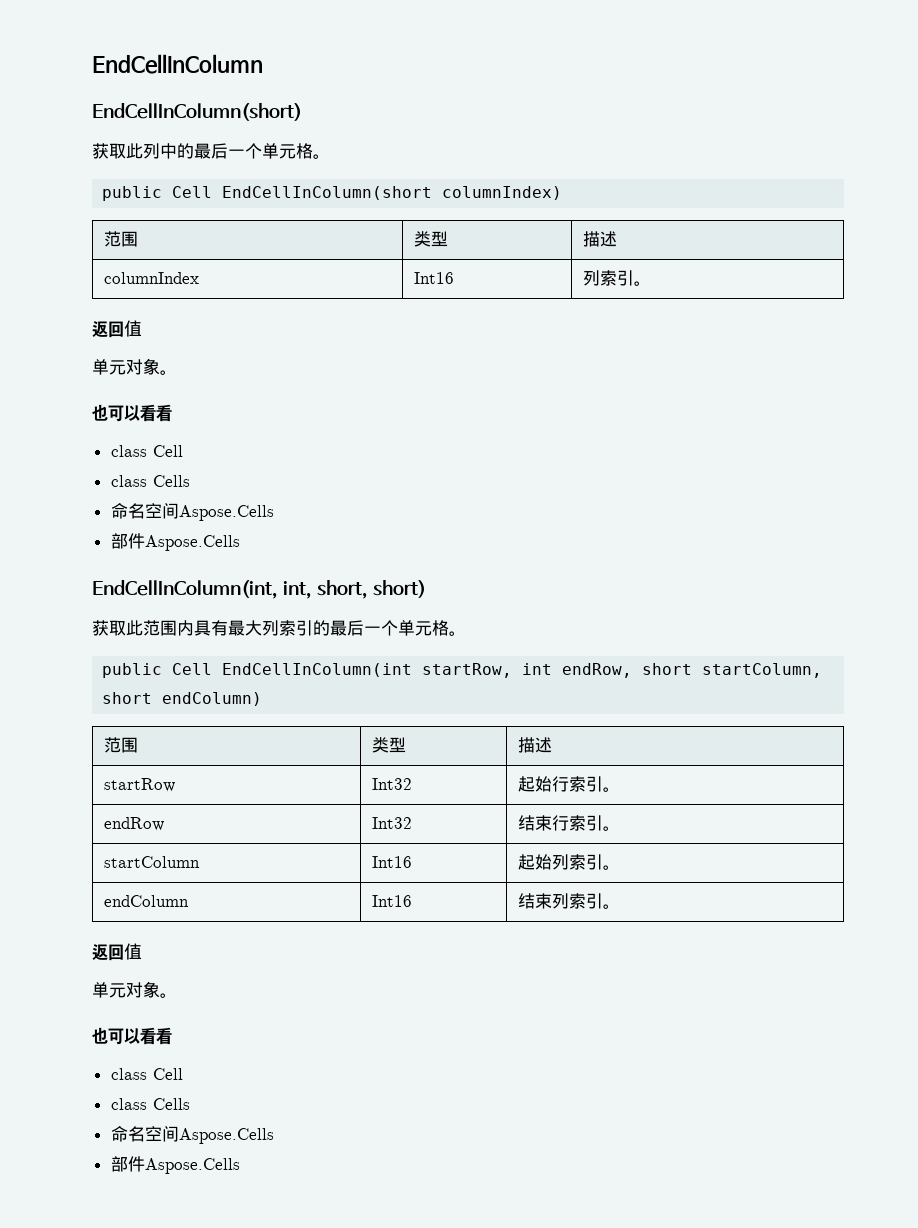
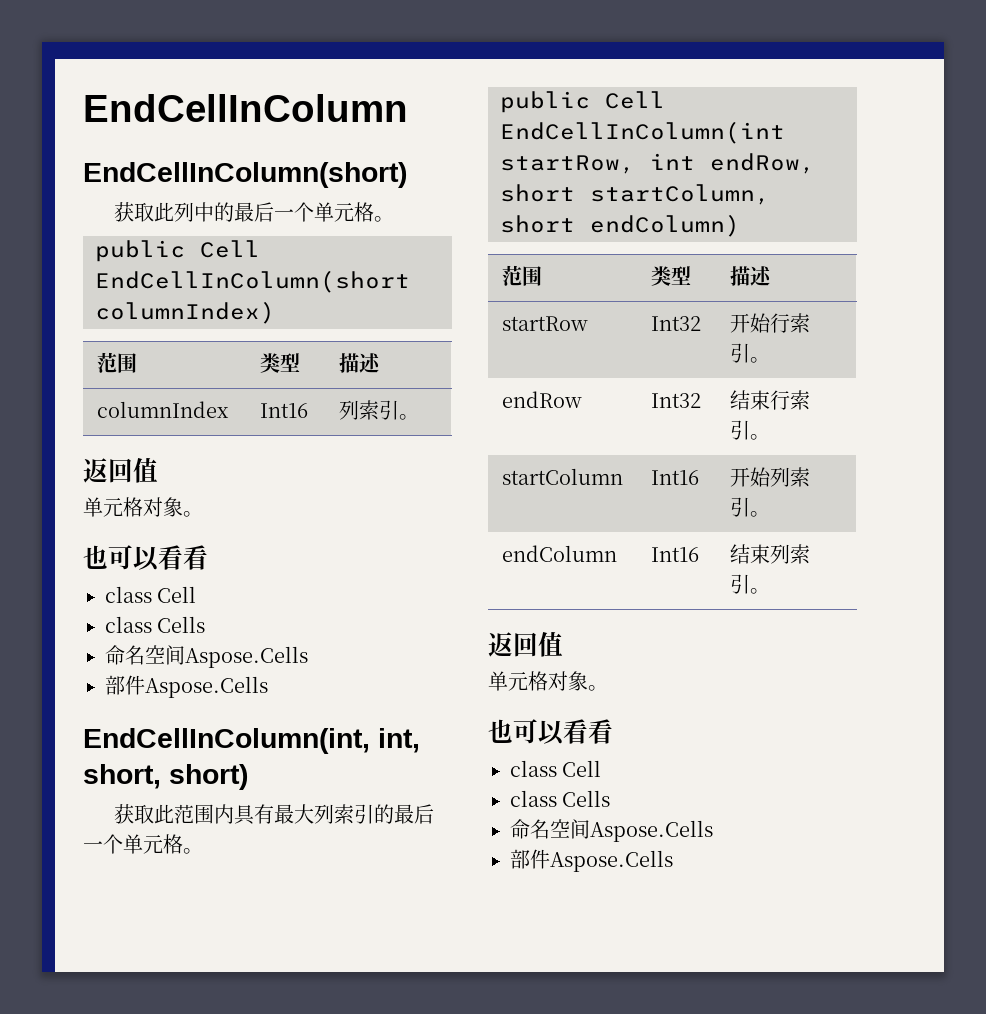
(126, 367) none -> [123,497,143,517] 格
[518,776,536,792] 起 -> [729,313,750,333] 开
[518,854,536,870] 起 -> [729,467,750,487] 开
(126, 990) none -> [528,671,548,691] 格

